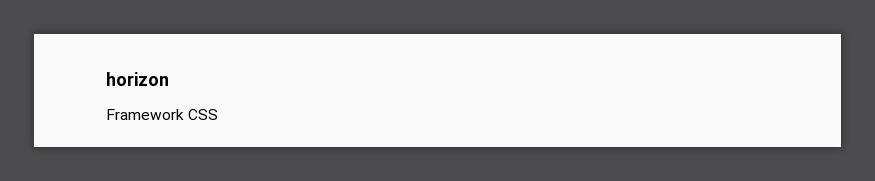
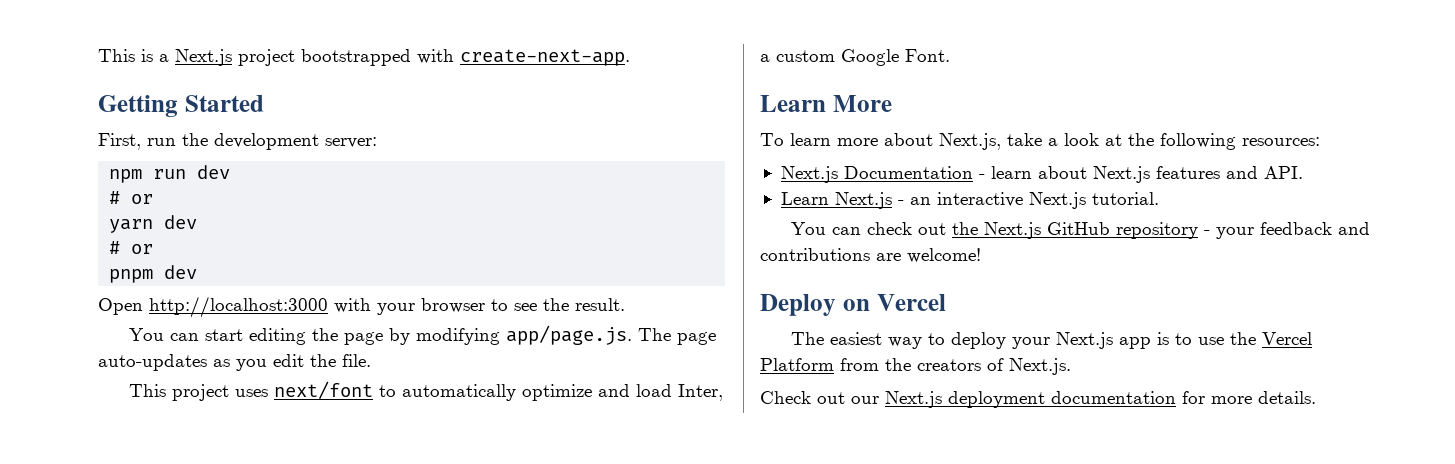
[106,72,169,86] [106,109,219,120] horizon // Framework CSS -> [98,49,630,66] [98,95,264,117] [98,133,377,150] [109,165,231,183] [109,191,154,204] [109,215,198,233] [109,241,154,254] [109,265,198,283] [98,296,625,318] [129,325,717,345] [98,354,371,371] [129,381,724,401] [760,49,950,66] [760,95,892,112] [760,133,1320,150] [780,166,1303,183] [780,192,1159,209] [791,222,1371,239] [760,248,981,263] [760,294,946,316] [791,332,1313,349] [760,358,1071,375] [760,391,1316,408] This is a Next.js project bootstrapped with create-next-app. // Getting Started // First, run the development server: // npm run dev // # or // yarn dev // # or // pnpm dev // Open http://localhost:3000 with your browser to see the result. // You can start editing the page by modifying app/page.js. The page auto-updates as you edit the file. // This project uses next/font to automatically optimize and load Inter, a custom Google Font. // Learn More // To learn more about Next.js, take a look at the following resources: // Next.js Documentation - learn about Next.js features and API. // Learn Next.js - an interactive Next.js tutorial. // You can check out the Next.js GitHub repository - your feedback and contributions are welcome! // Deploy on Vercel // The easiest way to deploy your Next.js app is to use the Vercel Platform from the creators of Next.js. // Check out our Next.js deployment documentation for more details.

